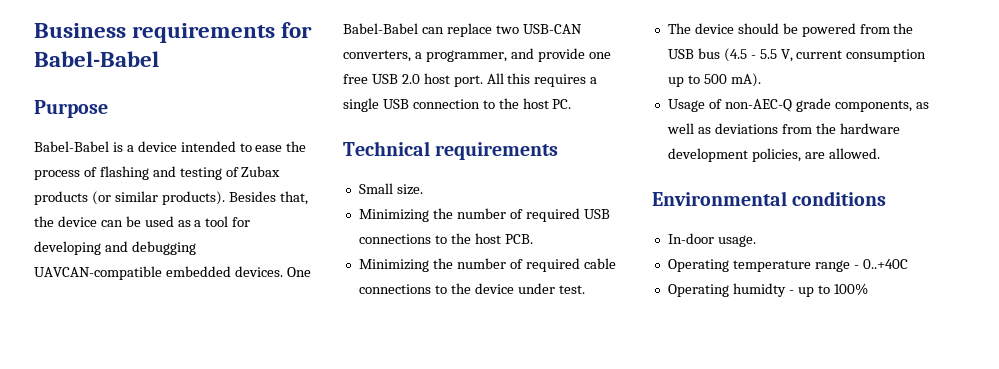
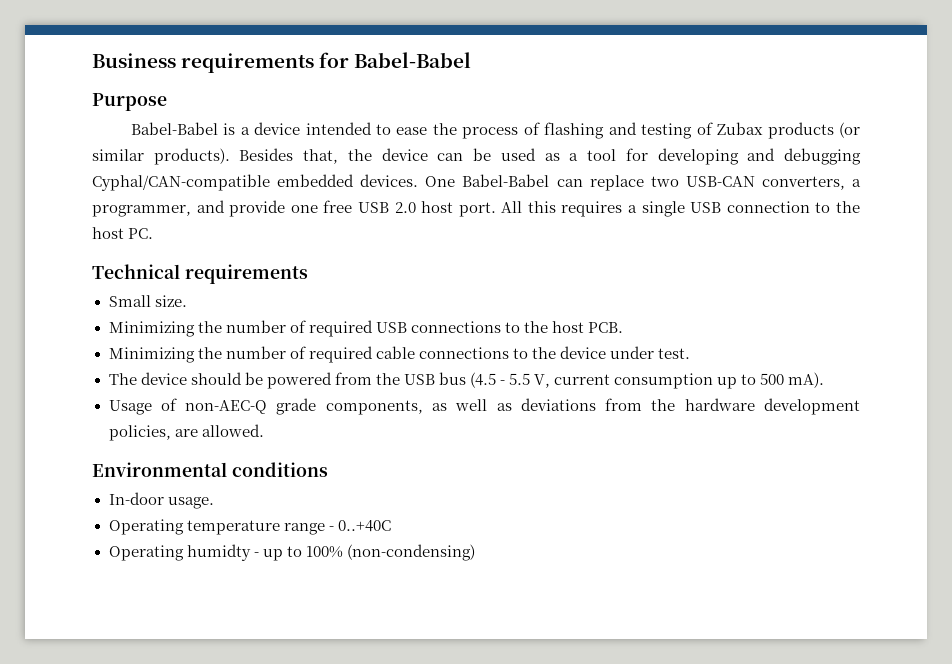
[34,266,162,280] UAVCAN-compatible -> [92,174,270,191] Cyphal/CAN-compatible
(868, 289) none -> [346,544,475,561] (non-condensing)

